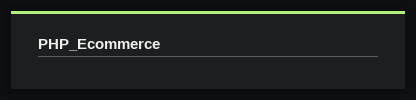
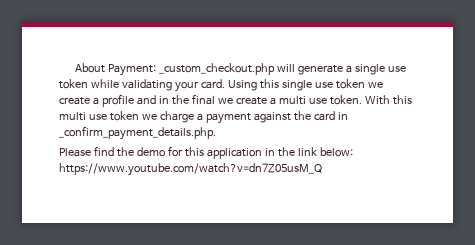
[38,39,160,51] PHP_Ecommerce -> [75,63,407,76] [59,79,383,92] [59,94,412,107] [59,111,348,124] [59,126,216,140] [59,146,353,159] [59,163,322,176] About Payment: _custom_checkout.php will generate a single use token while validating your card. Using this single use token we create a profile and in the final we create a multi use token. With this multi use token we charge a payment against the card in _confirm_payment_details.php. // Please find the demo for this application in the link below: https://www.youtube.com/watch?v=dn7Z05usM_Q

